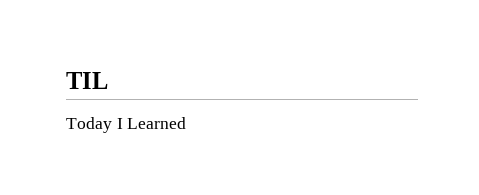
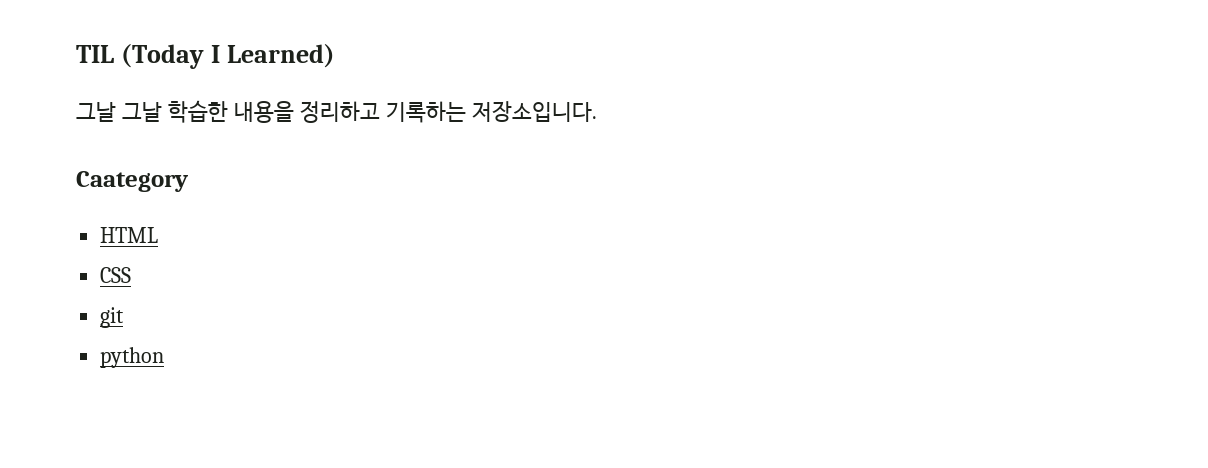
[66,117,187,133] // Today I Learned -> [120,44,335,69] [76,100,597,123] [76,171,189,192] [100,227,159,243] [100,267,132,283] [100,307,125,328] [100,347,165,368] (Today I Learned) // 그날 그날 학습한 내용을 정리하고 기록하는 저장소입니다. // Caategory // HTML // CSS // git // python

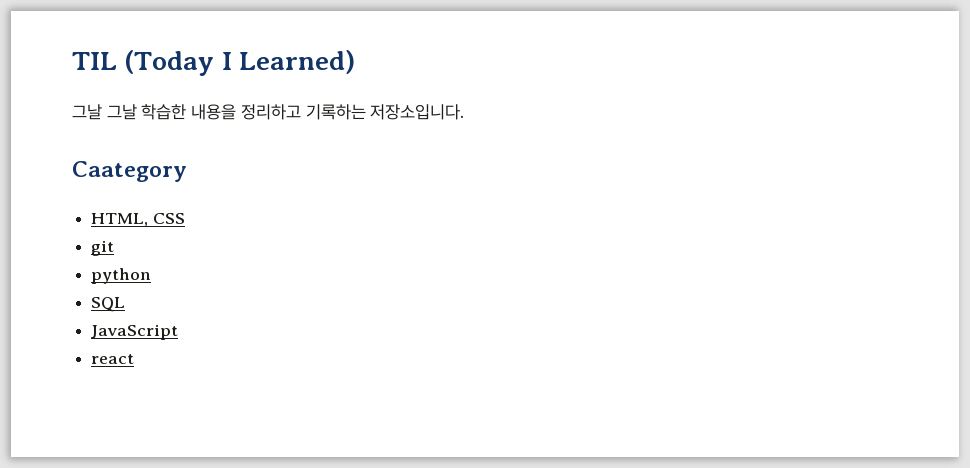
[100,227,159,243] HTML // -> [91,213,149,227] HTML,
(165, 357) none -> [91,297,126,312] [91,324,179,340] [91,354,135,364] // SQL // JavaScript // react

